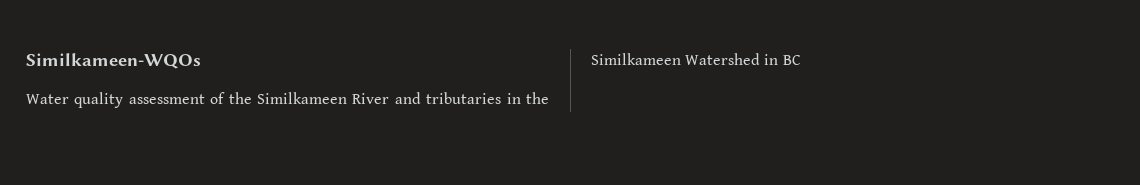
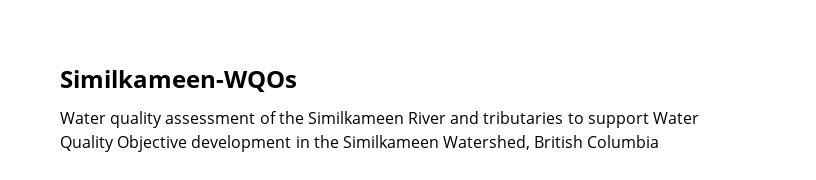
[506,92,549,104] [591,53,801,65] in the Similkameen Watershed in BC -> [567,112,700,128] [60,135,660,152] to support Water Quality Objective development in the Similkameen Watershed, British Columbia

